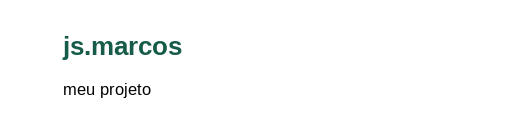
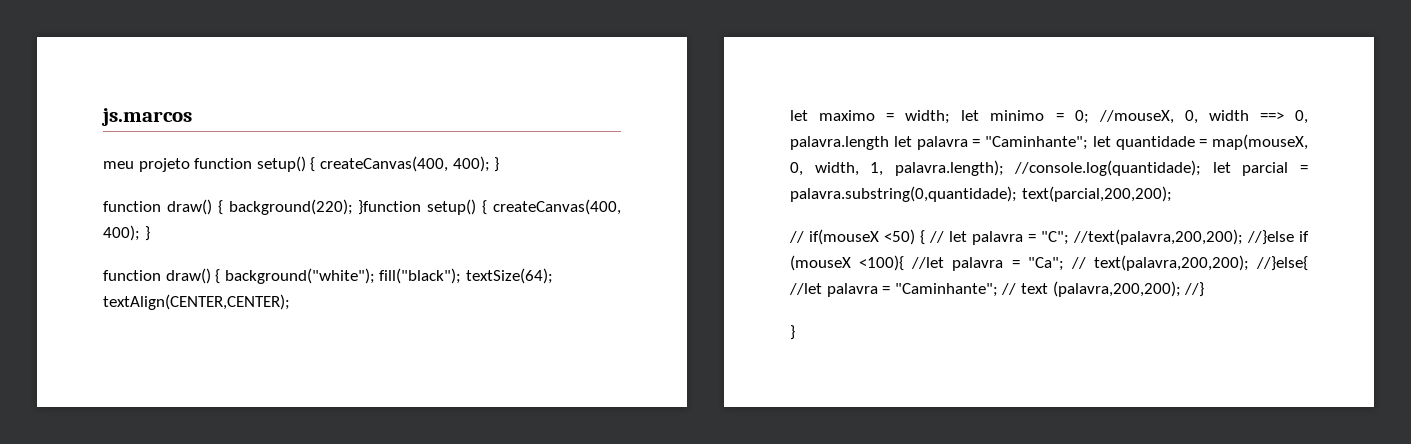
(151, 90) none -> [194,156,500,172] [103,199,621,215] [103,225,150,241] [103,268,553,284] [103,294,290,310] [790,110,1308,124] [790,134,1308,150] [790,160,1308,176] [790,186,1172,202] [789,229,1309,245] [790,255,1308,271] [789,281,1205,297] [790,325,795,340] function setup() { createCanvas(400, 400); } // function draw() { background(220); }function setup() { createCanvas(400, 400); } // function draw() { background("white"); fill("black"); textSize(64); textAlign(CENTER,CENTER); // let maximo = width; let minimo = 0; //mouseX, 0, width ==> 0, palavra.length let palavra = "Caminhante"; let quantidade = map(mouseX, 0, width, 1, palavra.length); //console.log(quantidade); let parcial = palavra.substring(0,quantidade); text(parcial,200,200); // // if(mouseX <50) { // let palavra = "C"; //text(palavra,200,200); //}else if (mouseX <100){ //let palavra = "Ca"; // text(palavra,200,200); //}else{ //let palavra = "Caminhante"; // text (palavra,200,200); //} // }

